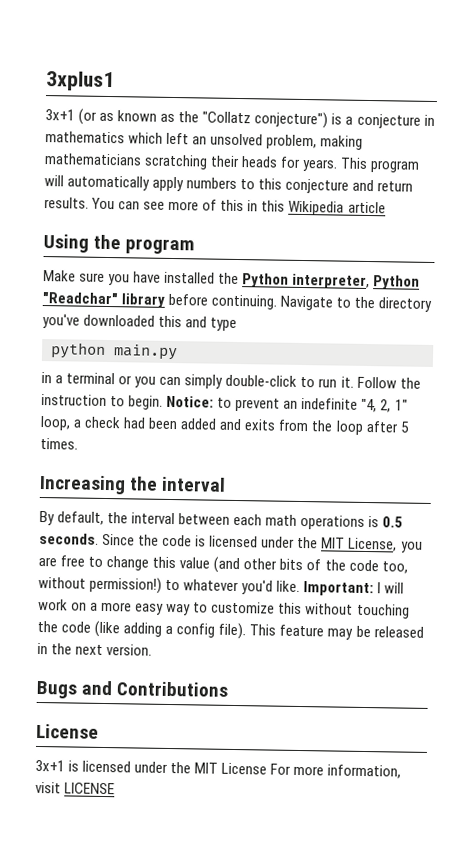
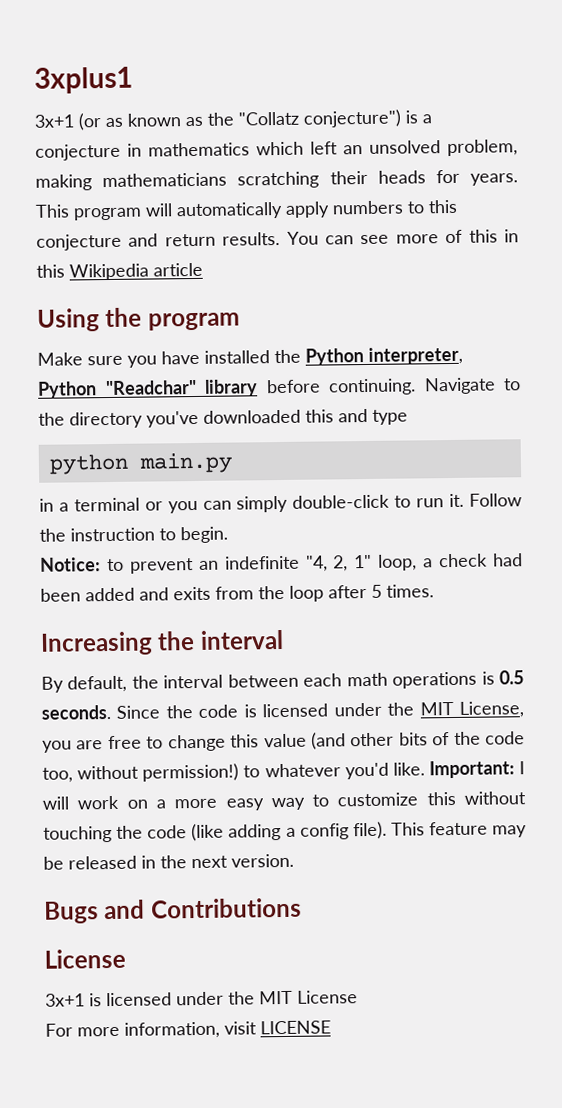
(164, 402) none -> (228, 535) //
(268, 768) none -> (358, 997) //

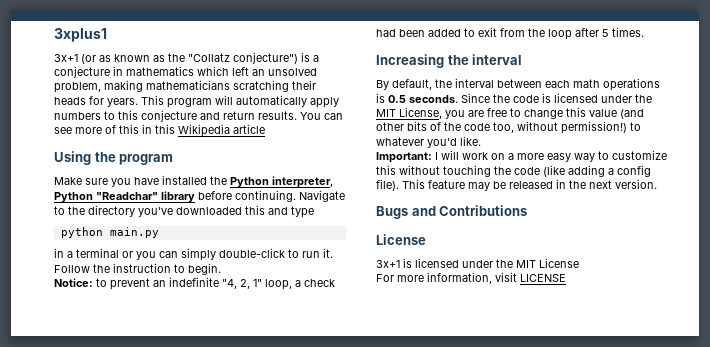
[139,586,211,601] and exits -> [464,27,497,37] to exit
(425, 769) none -> (481, 141) //

